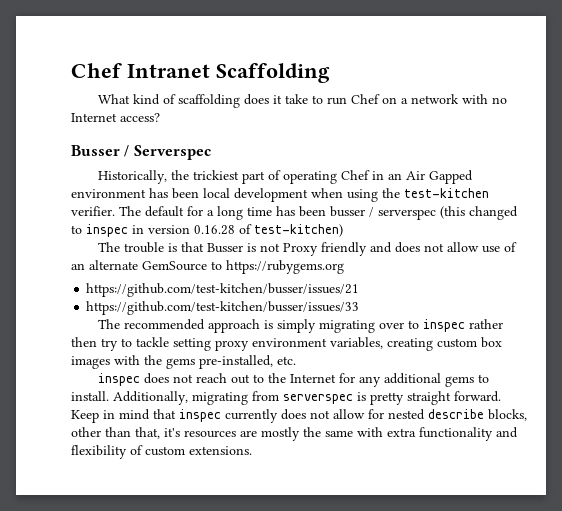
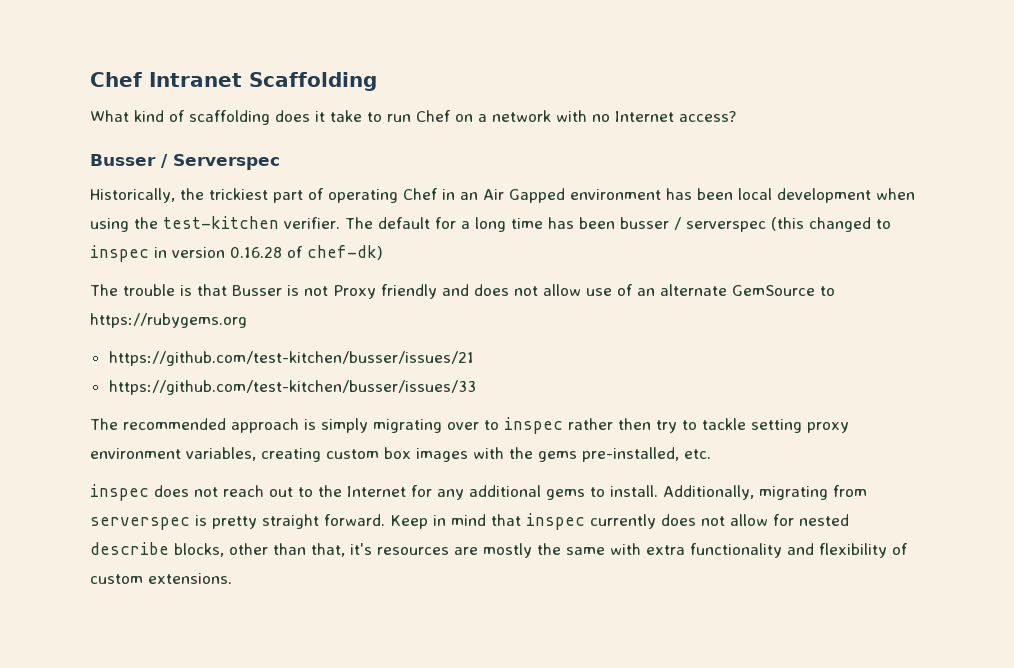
[254,224,343,237] test-kitchen) -> [307,245,383,260] chef-dk)

